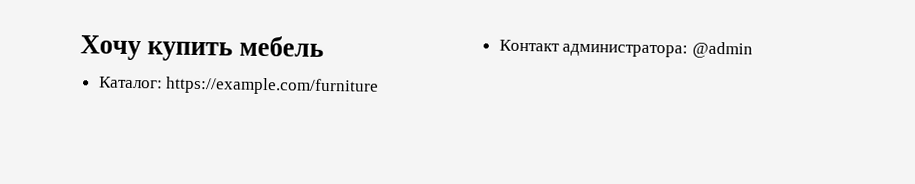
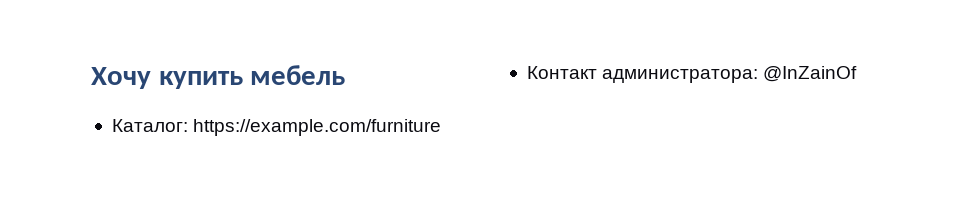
[691,41,753,59] @admin -> [763,66,858,82] @InZainOf

